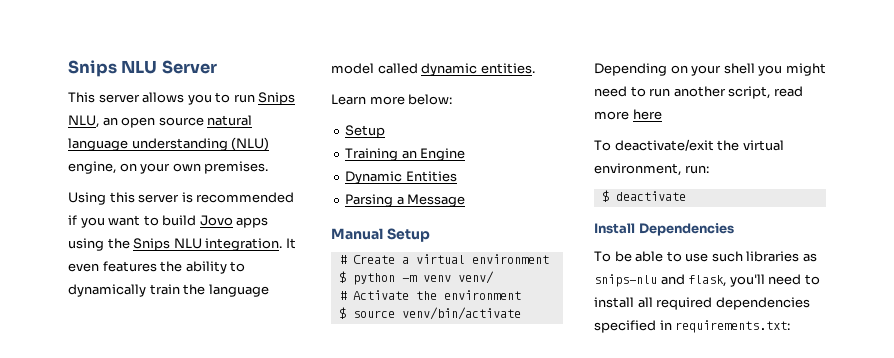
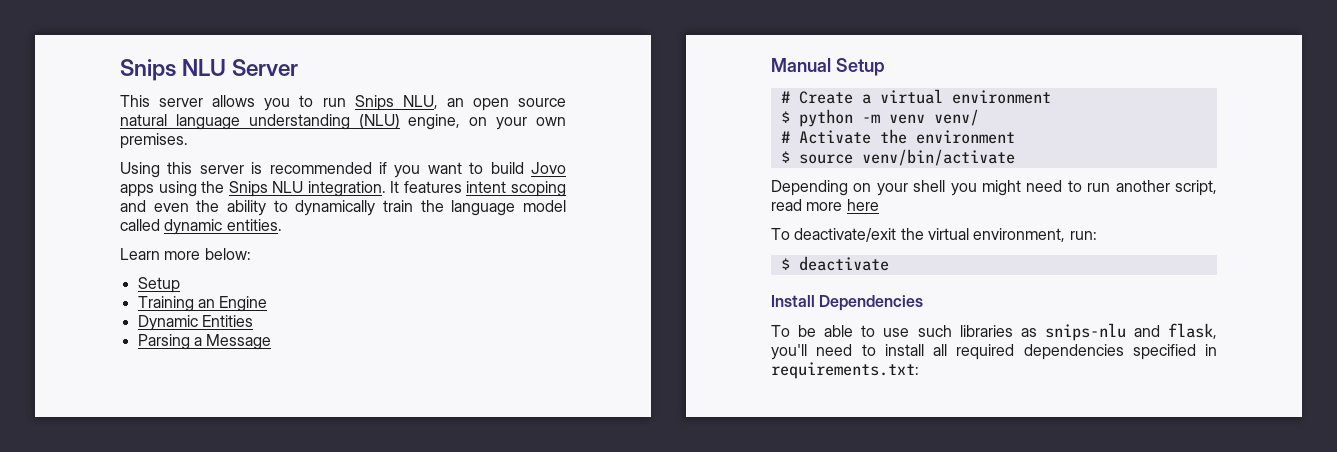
[68,261,157,272] even features -> [403,181,566,197] [120,200,189,212] features intent scoping and even

